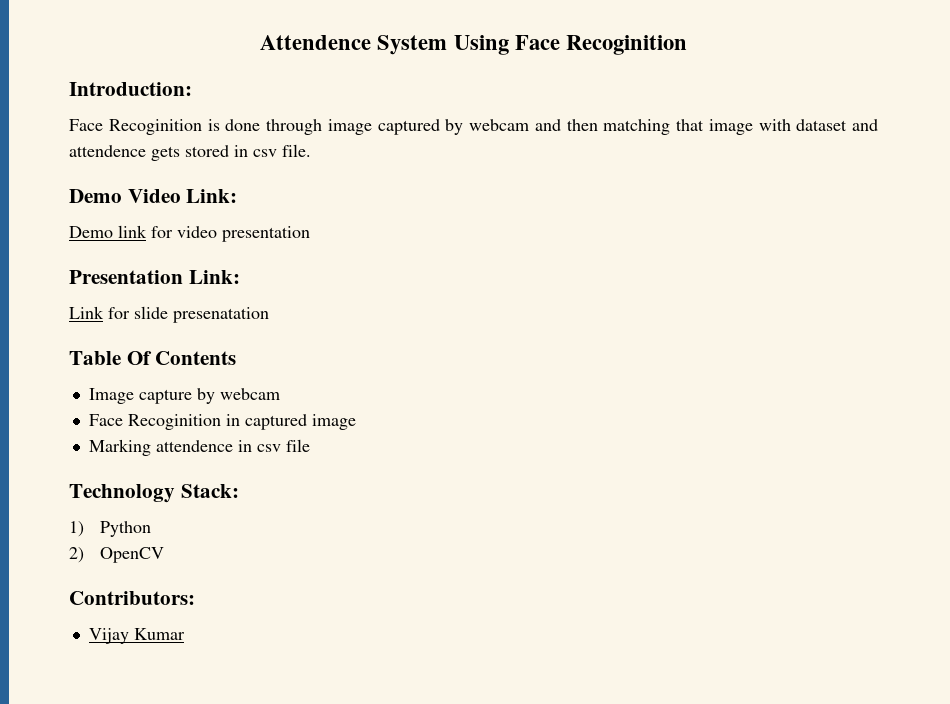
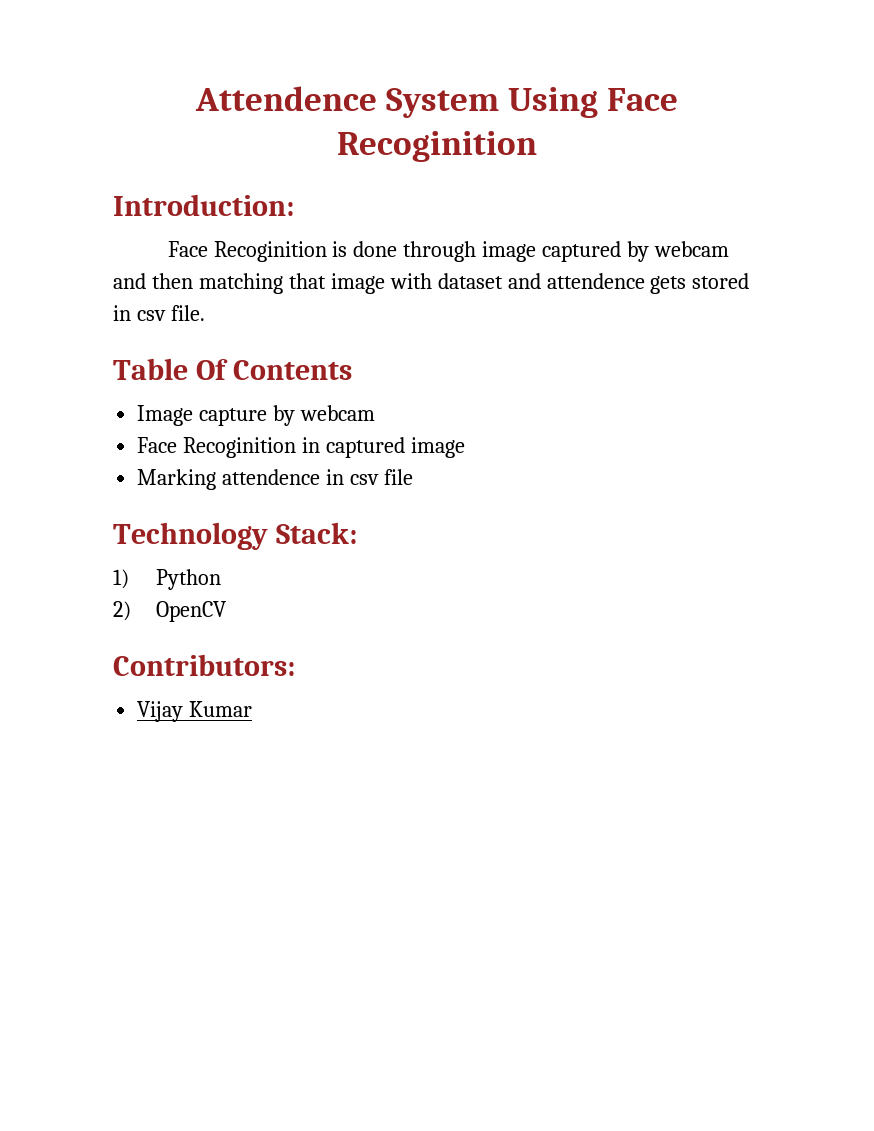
[69,189,238,203] [69,225,310,242] [69,270,240,284] [69,306,269,323] // Demo Video Link: // Demo link for video presentation // Presentation Link: // Link for slide presenatation -> (205, 313) none

